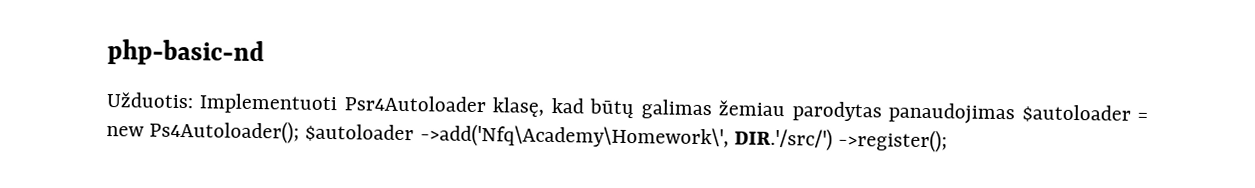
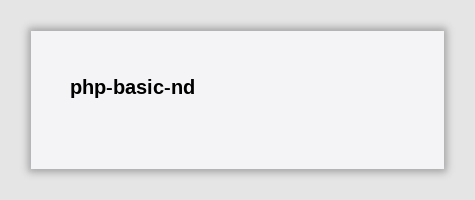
[106,92,1149,125] [106,119,949,153] // Užduotis: Implementuoti Psr4Autoloader klasę, kad būtų galimas žemiau parodytas panaudojimas $autoloader = new Ps4Autoloader(); $autoloader ->add('Nfq\Academy\Homework\', DIR.'/src/') ->register(); -> (195, 88) none

